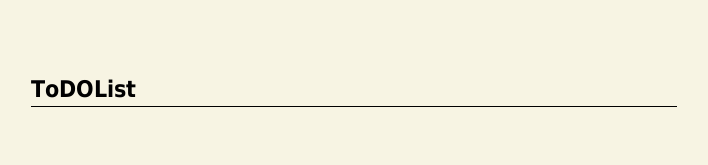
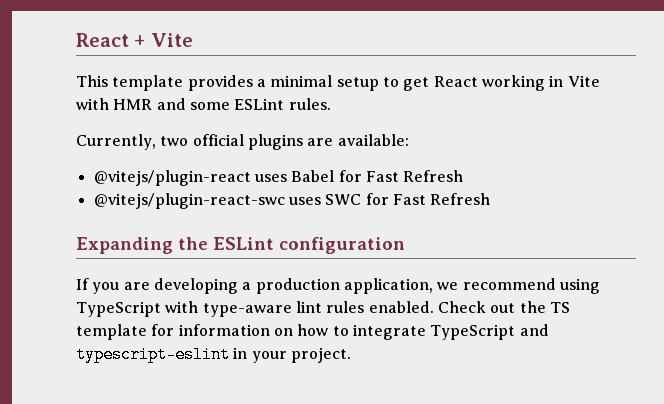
[31,79,136,98] ToDOList -> [76,33,193,47] [76,75,600,91] [76,98,331,110] [76,134,409,150] [93,170,464,186] [93,193,491,209] [76,237,405,254] [76,278,600,294] [76,301,570,317] [76,324,549,340] [76,346,351,363] React + Vite // This template provides a minimal setup to get React working in Vite with HMR and some ESLint rules. // Currently, two official plugins are available: // @vitejs/plugin-react uses Babel for Fast Refresh // @vitejs/plugin-react-swc uses SWC for Fast Refresh // Expanding the ESLint configuration // If you are developing a production application, we recommend using TypeScript with type-aware lint rules enabled. Check out the TS template for information on how to integrate TypeScript and typescript-eslint in your project.

